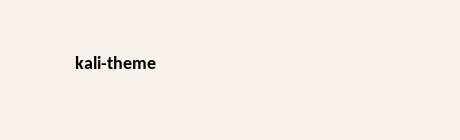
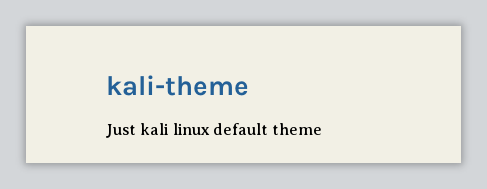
(156, 62) none -> [106,123,323,138] // Just kali linux default theme

